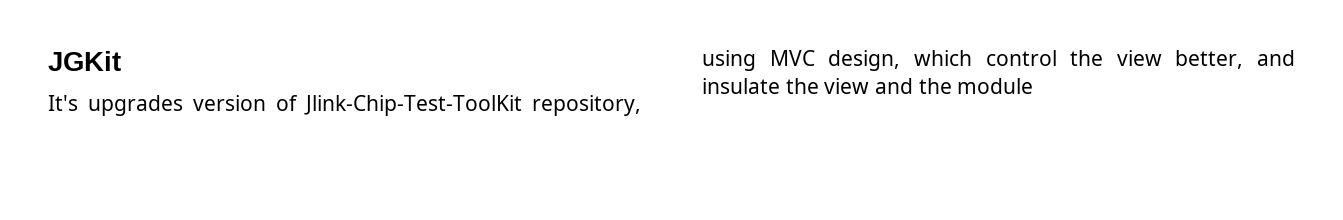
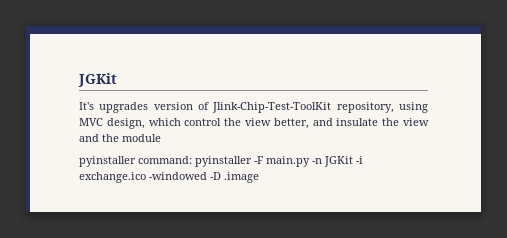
(1034, 86) none -> [79,156,363,167] [79,172,259,183] // pyinstaller command: pyinstaller -F main.py -n JGKit -i exchange.ico -windowed -D .image

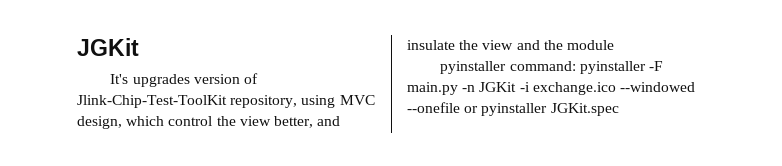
[149,172,259,183] -windowed -D .image -> [619,82,695,92] [407,102,619,116] --windowed --onefile or pyinstaller JGKit.spec

